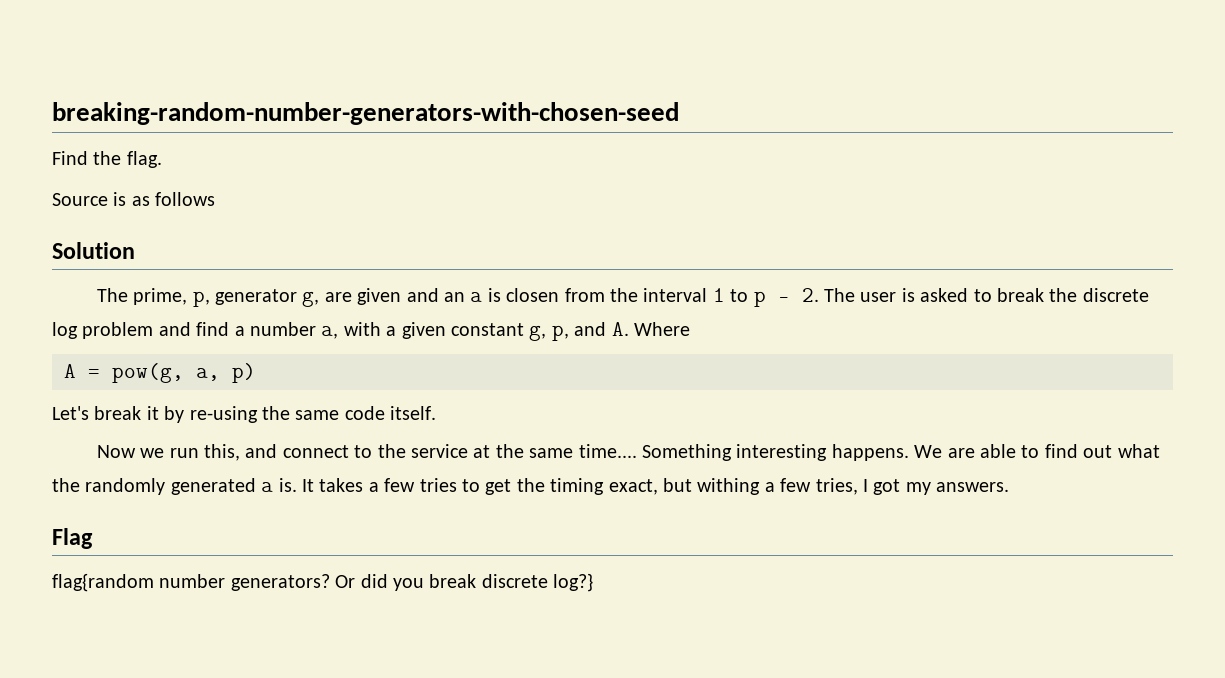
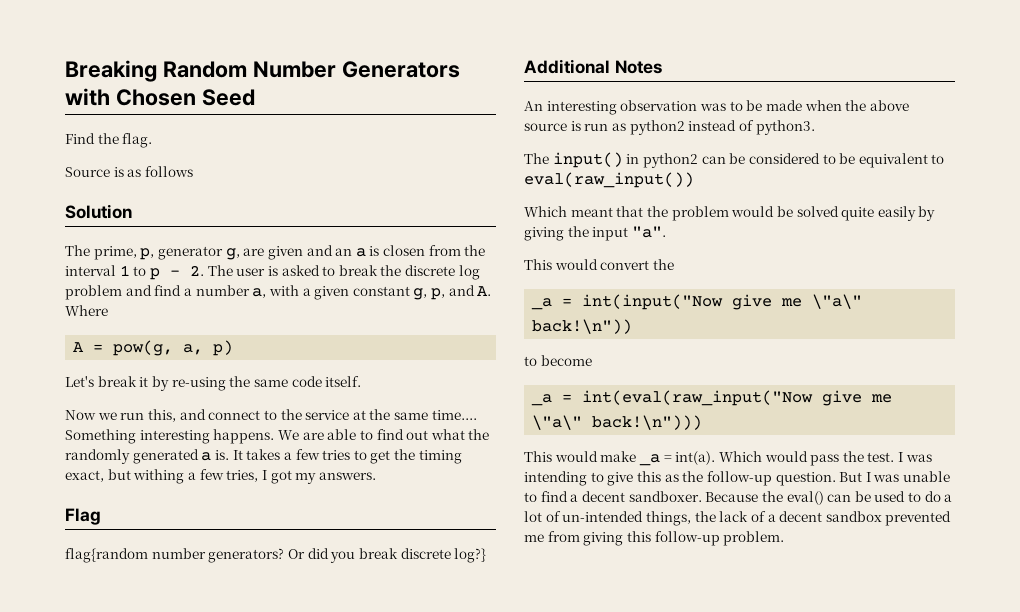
[52,102,679,125] breaking-random-number-generators-with-chosen-seed -> [65,60,460,82] [65,88,255,106] Breaking Random Number Generators with Chosen Seed
(594, 582) none -> [524,59,662,74] [524,100,909,115] [524,120,815,135] [524,152,945,168] [524,172,694,188] [524,206,936,221] [524,226,666,241] [524,259,674,270] [531,294,863,310] [532,319,633,334] [524,355,592,366] [531,390,893,406] [532,415,703,430] [524,451,932,466] [524,471,951,486] [524,491,953,505] [524,511,952,526] [524,531,785,546] // Additional Notes // An interesting observation was to be made when the above source is run as python2 instead of python3. // The input() in python2 can be considered to be equivalent to eval(raw_input()) // Which meant that the problem would be solved quite easily by giving the input "a". // This would convert the // _a = int(input("Now give me \"a\" back!\n")) // to become // _a = int(eval(raw_input("Now give me \"a\" back!\n"))) // This would make _a = int(a). Which would pass the test. I was intending to give this as the follow-up question. But I was unable to find a decent sandboxer. Because the eval() can be used to do a lot of un-intended things, the lack of a decent sandbox prevented me from giving this follow-up problem.

